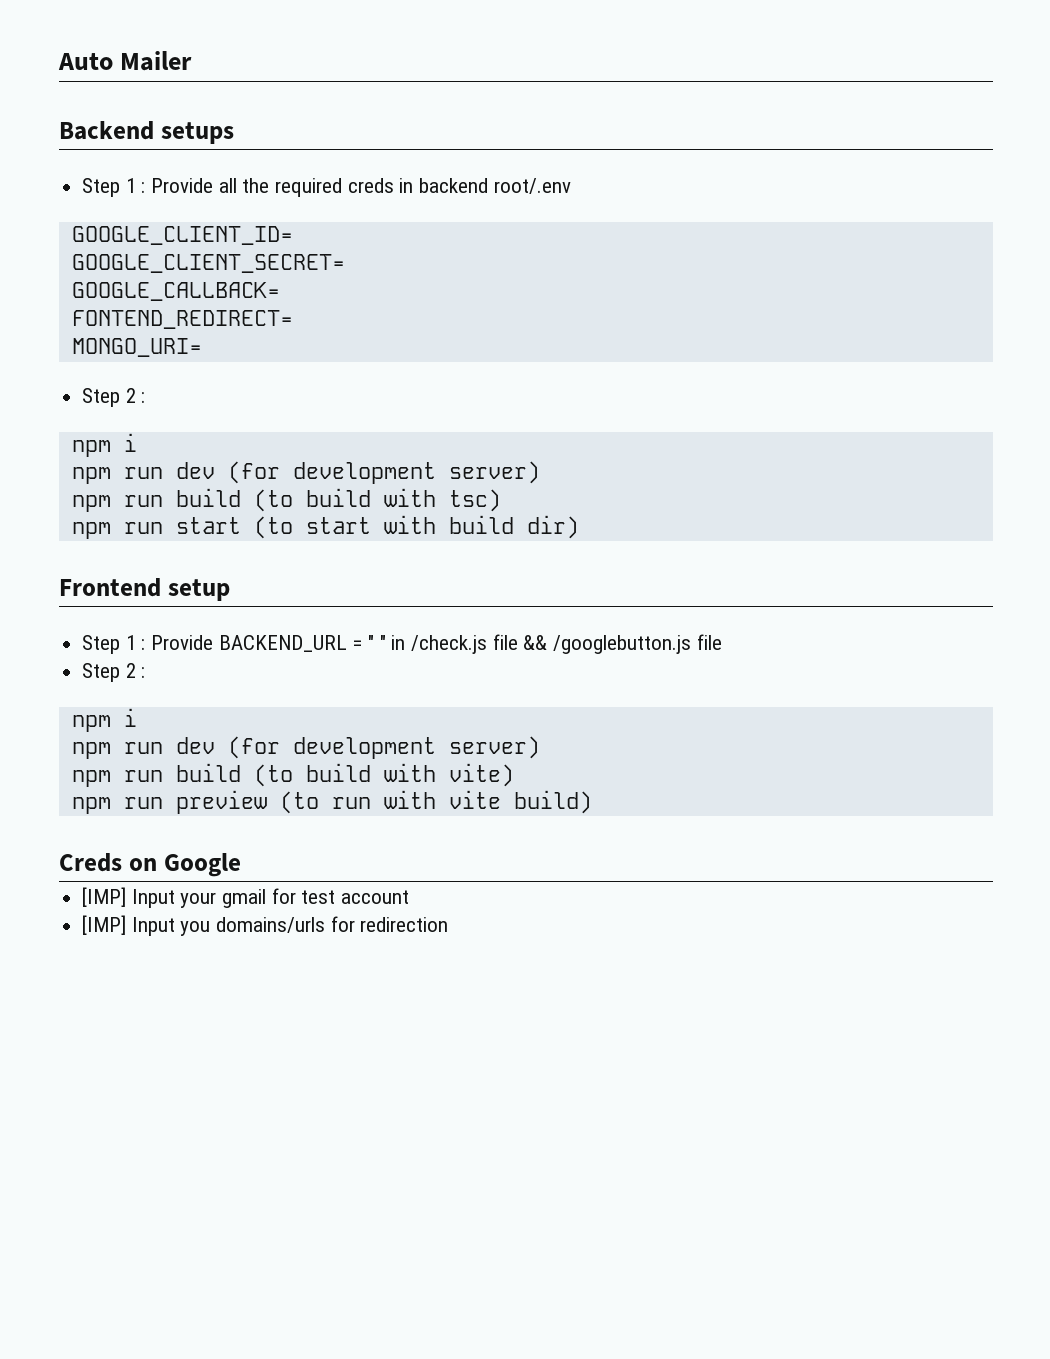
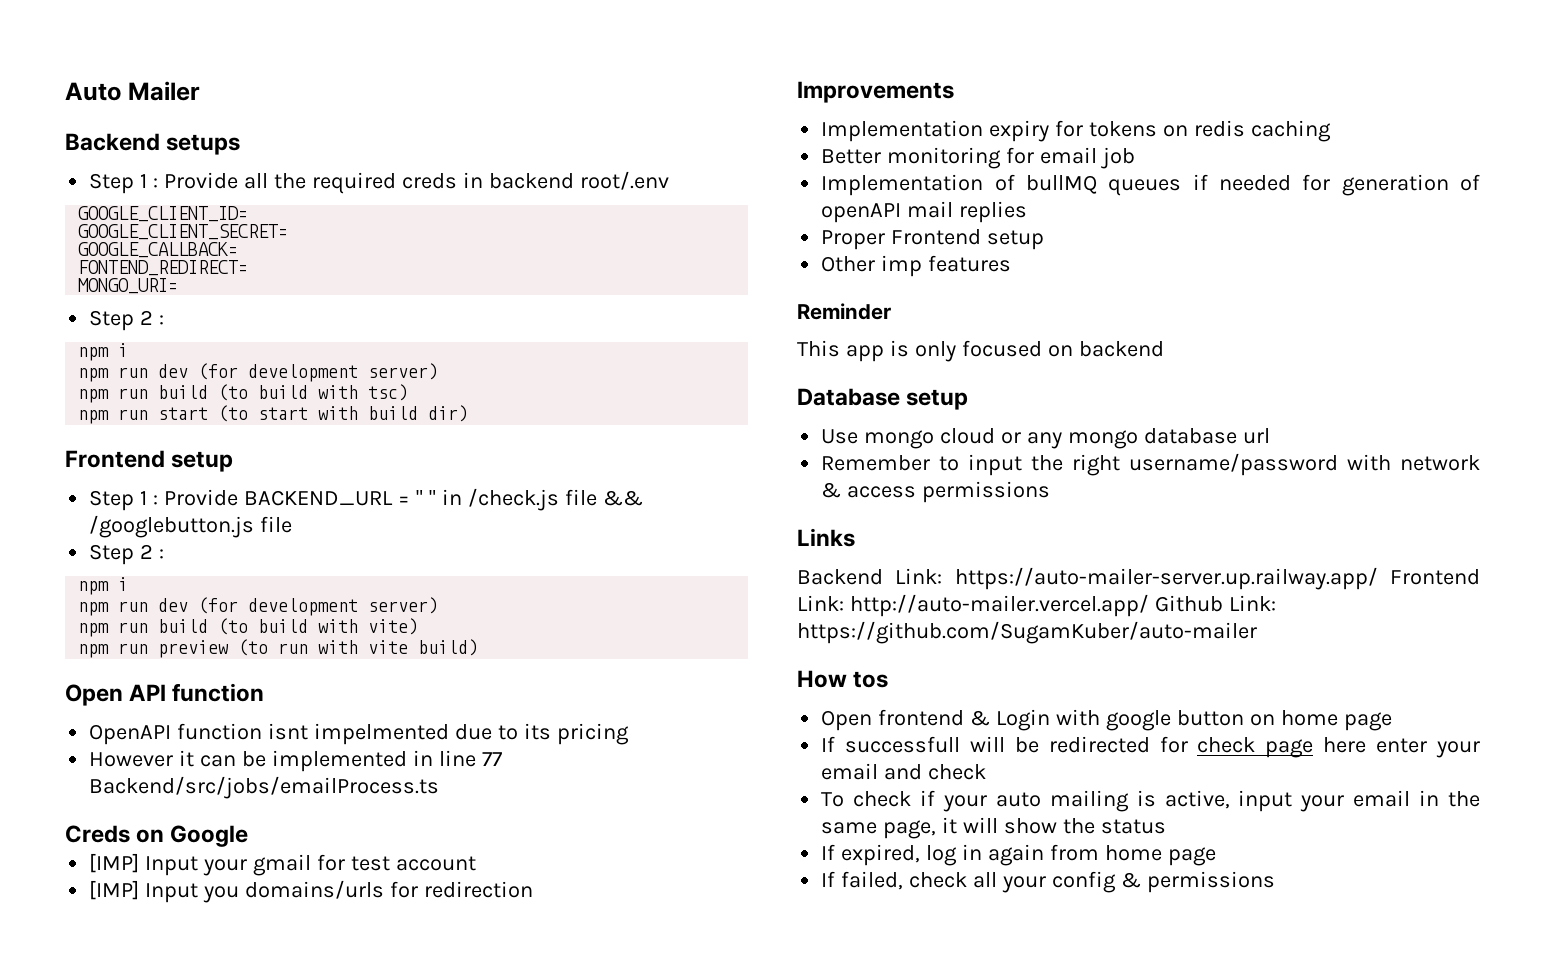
(592, 802) none -> [65,683,265,706] [89,723,629,745] [89,750,502,772] [89,776,440,799] // Open API function // OpenAPI function isnt impelmented due to its pricing // However it can be implemented in line 77 Backend/src/jobs/emailProcess.ts
(449, 924) none -> [797,81,954,103] [821,120,1331,142] [821,147,1135,169] [821,174,1480,196] [821,201,1028,223] [821,229,1045,250] [821,255,1012,277] [797,303,891,320] [797,340,1164,362] [797,388,969,410] [821,428,1270,449] [821,453,1480,476] [821,481,1051,503] [797,528,855,547] [797,567,1480,590] [797,594,1276,617] [797,621,1257,644] [797,670,889,688] [821,709,1392,731] [821,736,1480,758] [821,763,987,780] [821,790,1480,812] [821,817,1166,839] [821,844,1216,866] [821,871,1275,893] // Improvements // Implementation expiry for tokens on redis caching // Better monitoring for email job // Implementation of bullMQ queues if needed for generation of openAPI mail replies // Proper Frontend setup // Other imp features // Reminder // This app is only focused on backend // Database setup // Use mongo cloud or any mongo database url // Remember to input the right username/password with network & access permissions // Links // Backend Link: https://auto-mailer-server.up.railway.app/ Frontend Link: http://auto-mailer.vercel.app/ Github Link: https://github.com/SugamKuber/auto-mailer // How tos // Open frontend & Login with google button on home page // If successfull will be redirected for check page here enter your email and check // To check if your auto mailing is active, input your email in the same page, it will show the status // If expired, log in again from home page // If failed, check all your config & permissions

